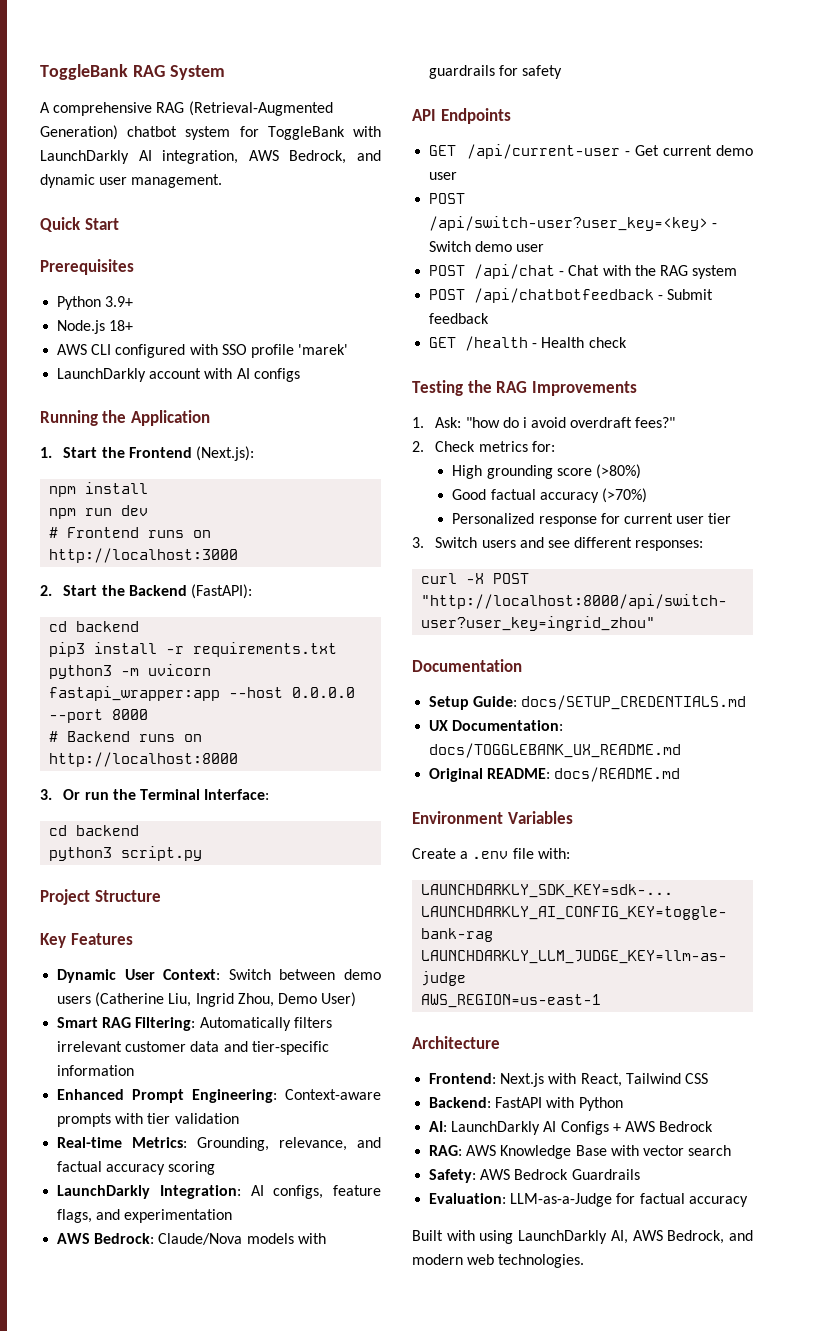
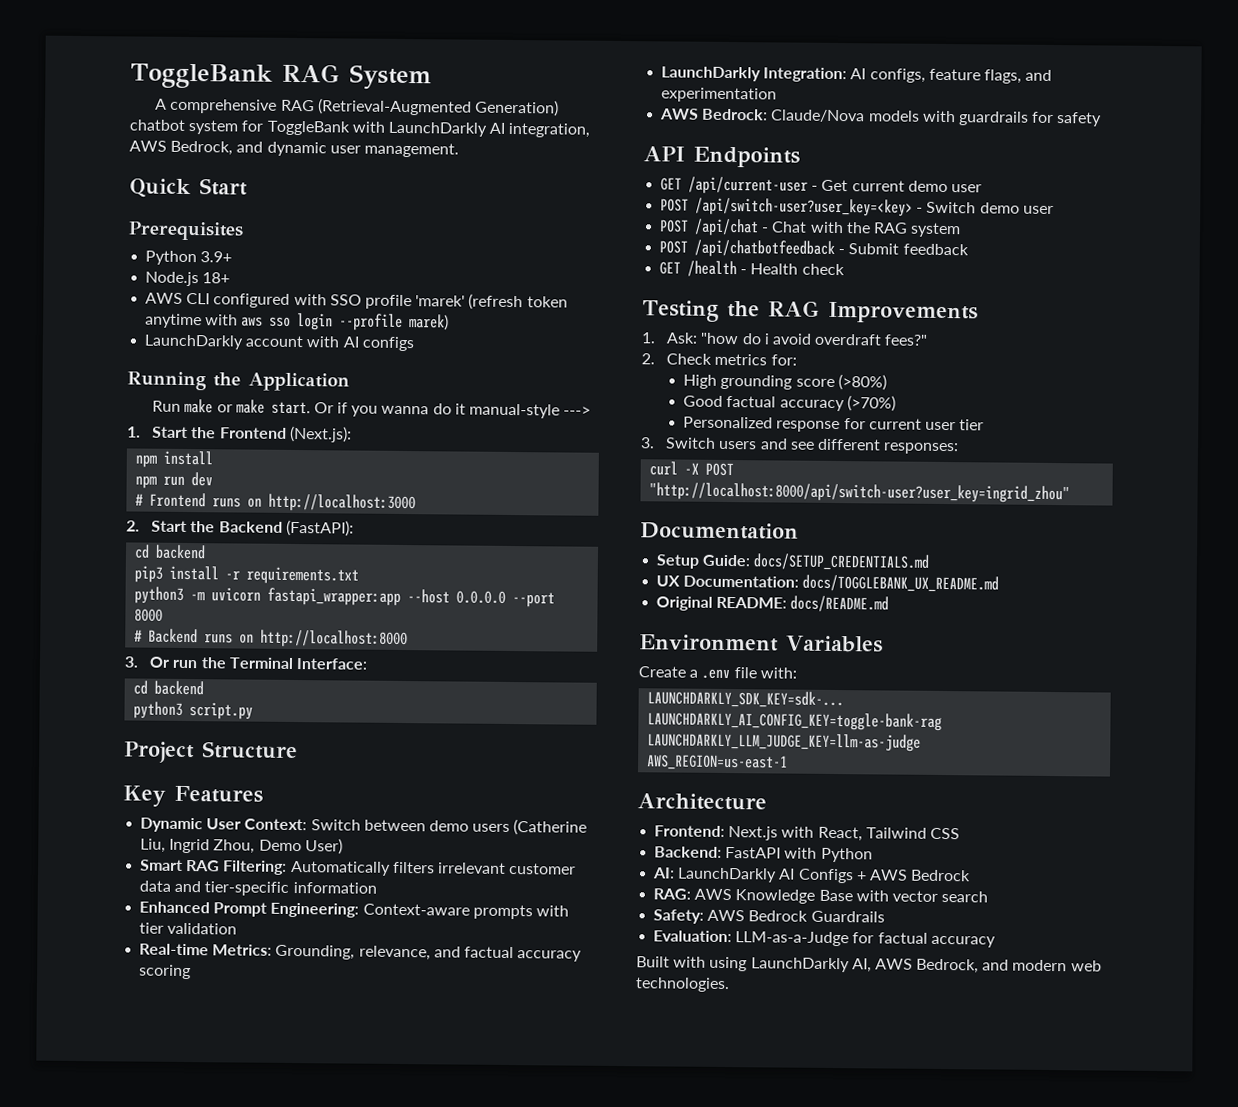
(349, 349) none -> [468,293,568,311] [145,313,450,331] (refresh token anytime with aws sso login --profile marek)
(210, 418) none -> [152,398,592,419] // Run make or make start. Or if you wanna do it manual-style --->

